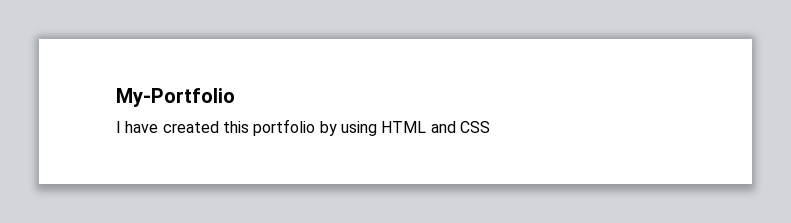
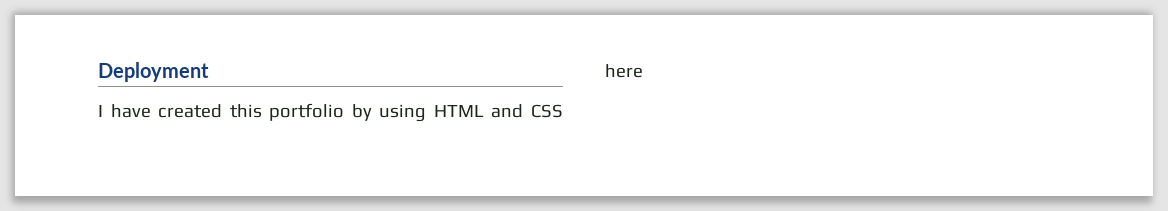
[116,88,235,107] My-Portfolio -> [98,62,209,82] Deployment
(490, 127) none -> [605,64,643,78] here

